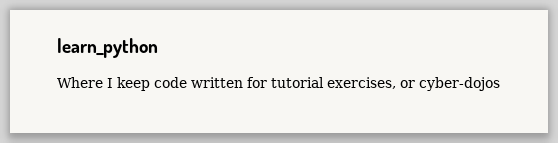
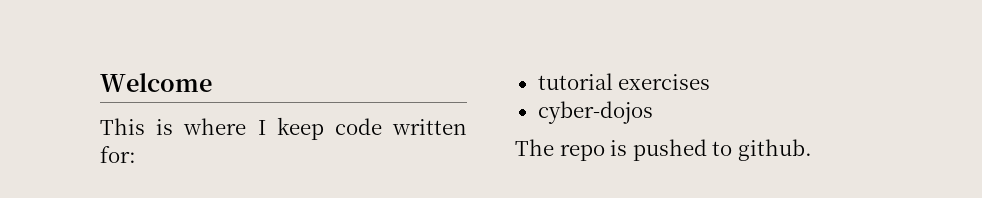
[57,38,158,58] [57,77,500,91] learn_python // Where I keep code written for tutorial exercises, or cyber-dojos -> [100,73,212,92] [100,117,468,140] [100,146,136,163] [537,73,711,90] [537,101,653,124] [515,139,812,161] Welcome // This is where I keep code written for: // tutorial exercises // cyber-dojos // The repo is pushed to github.

